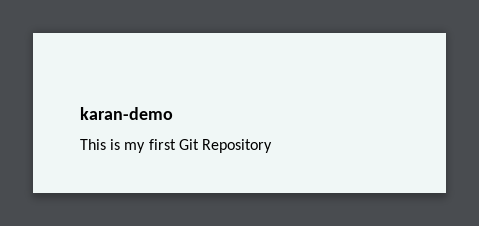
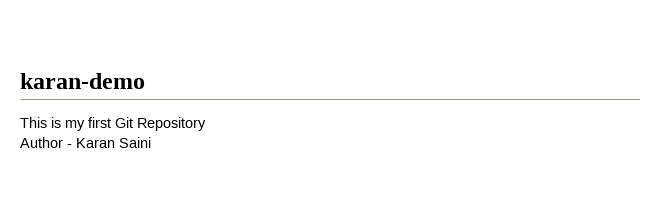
(272, 146) none -> [20,137,151,148] // Author - Karan Saini

